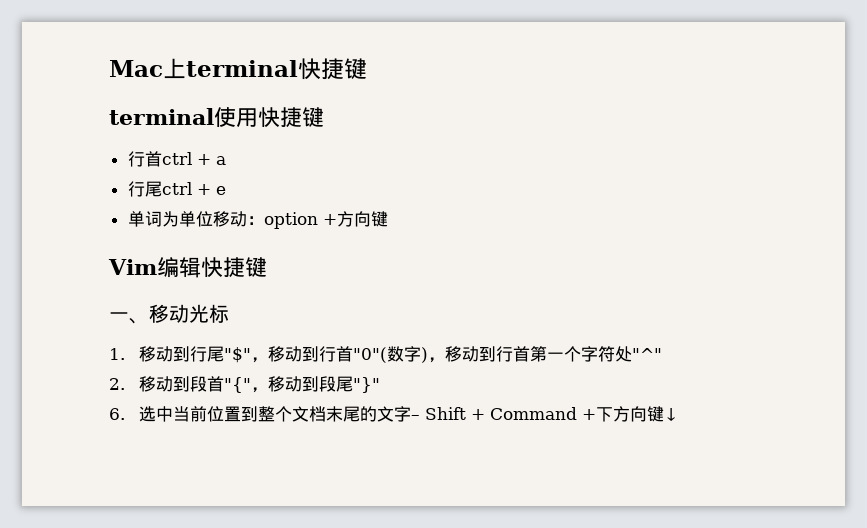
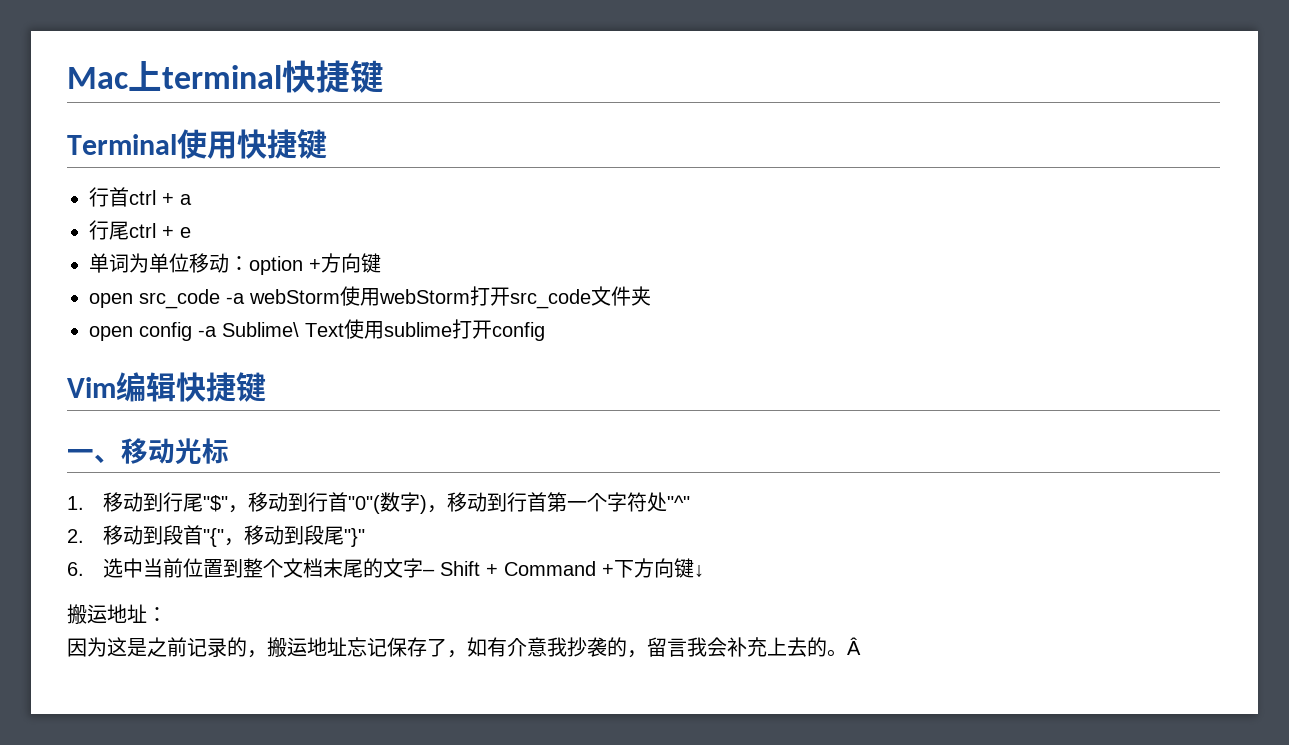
[109,108,214,125] terminal -> [67,134,177,155] Terminal
(388, 219) none -> [89,286,651,309] [89,319,545,341] // open src_code -a webStorm使用webStorm打开src_code文件夹 // open config -a Sublime\ Text使用sublime打开config
(678, 414) none -> [67,604,167,624] [67,637,861,658] // 搬运地址： // 因为这是之前记录的，搬运地址忘记保存了，如有介意我抄袭的，留言我会补充上去的。Â

